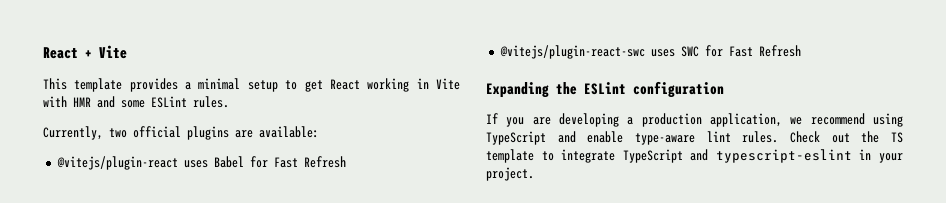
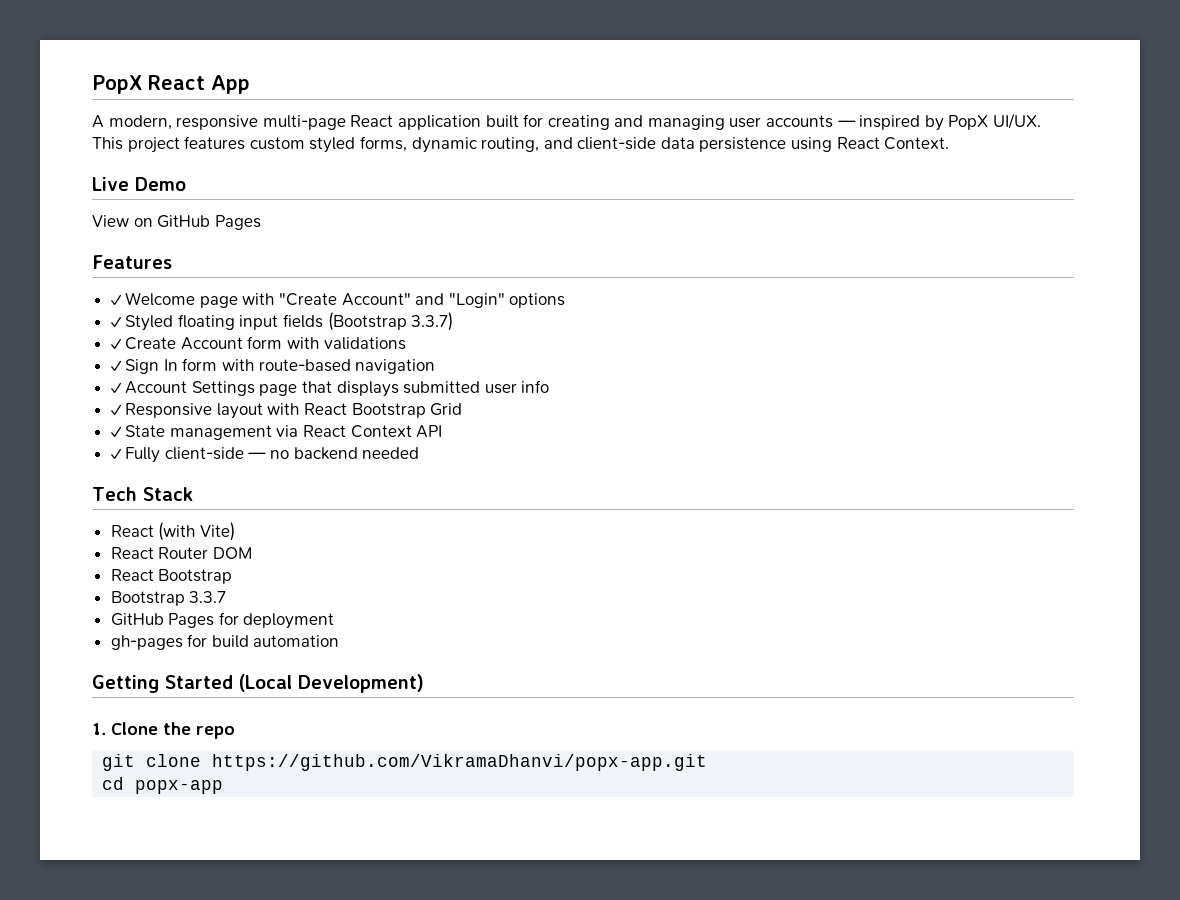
[43,45,127,59] [43,78,461,92] [43,96,229,108] [43,126,319,140] [56,156,346,170] [499,45,801,59] [486,81,724,98] [486,113,903,127] [486,131,903,145] [486,149,903,163] [486,167,534,181] React + Vite // This template provides a minimal setup to get React working in Vite with HMR and some ESLint rules. // Currently, two official plugins are available: // @vitejs/plugin-react uses Babel for Fast Refresh // @vitejs/plugin-react-swc uses SWC for Fast Refresh // Expanding the ESLint configuration // If you are developing a production application, we recommend using TypeScript and enable type-aware lint rules. Check out the TS template to integrate TypeScript and typescript-eslint in your project. -> [92,75,250,94] [92,113,1042,131] [92,136,950,153] [92,177,186,191] [92,215,261,230] [92,255,172,269] [110,292,566,308] [110,312,454,331] [110,336,406,350] [110,358,436,374] [110,380,550,397] [110,403,463,419] [110,425,443,440] [110,447,420,463] [92,487,193,501] [110,522,235,541] [110,547,252,559] [110,569,233,584] [110,591,227,606] [110,612,335,629] [110,634,340,650] [92,674,424,693] [92,722,235,739] [102,754,708,771] [102,777,224,794] PopX React App // A modern, responsive multi-page React application built for creating and managing user accounts — inspired by PopX UI/UX. This project features custom styled forms, dynamic routing, and client-side data persistence using React Context. // Live Demo // View on GitHub Pages // Features // ✓ Welcome page with "Create Account" and "Login" options // ✓ Styled floating input fields (Bootstrap 3.3.7) // ✓ Create Account form with validations // ✓ Sign In form with route-based navigation // ✓ Account Settings page that displays submitted user info // ✓ Responsive layout with React Bootstrap Grid // ✓ State management via React Context API // ✓ Fully client-side — no backend needed // Tech Stack // React (with Vite) // React Router DOM // React Bootstrap // Bootstrap 3.3.7 // GitHub Pages for deployment // gh-pages for build automation // Getting Started (Local Development) // 1. Clone the repo // git clone https://github.com/VikramaDhanvi/popx-app.git // cd popx-app

